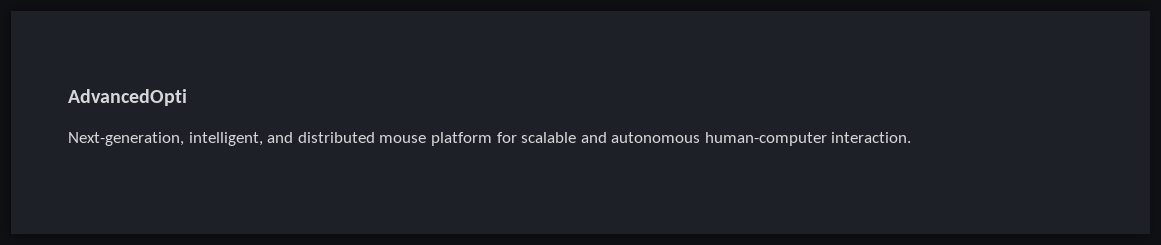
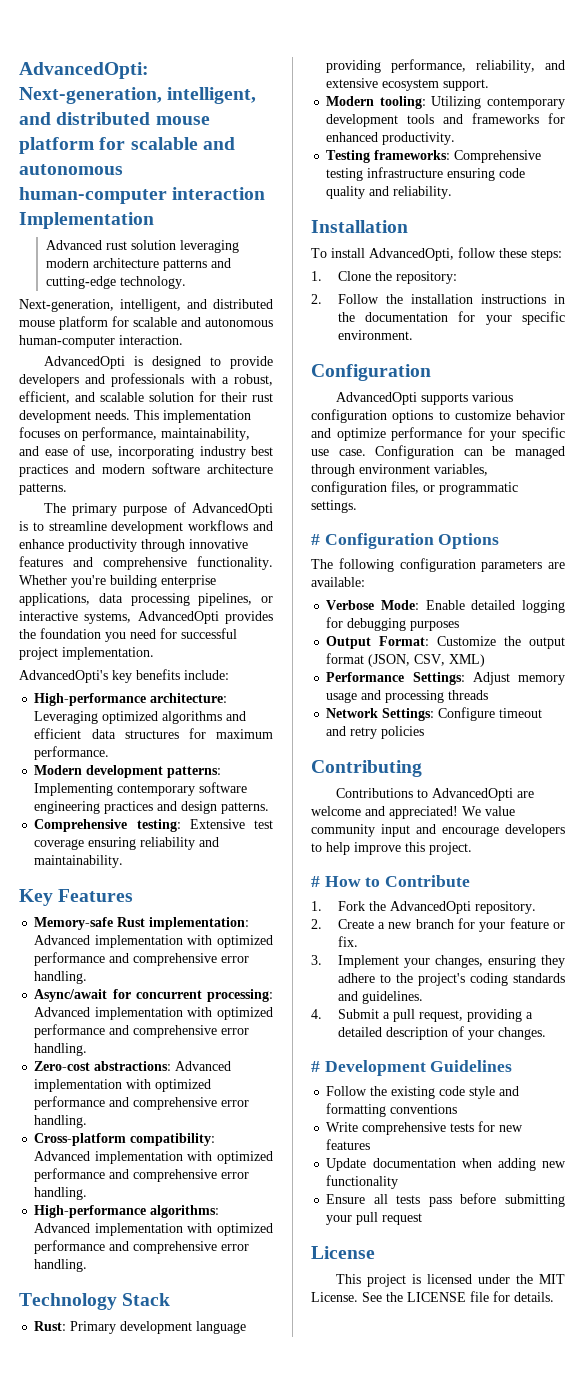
[68,89,187,106] AdvancedOpti -> [19,62,149,79] [19,87,257,104] [19,112,210,125] [19,137,235,154] [19,164,123,175] [19,187,266,204] [19,212,154,229] [45,240,239,253] [45,258,231,271] [45,276,186,289] AdvancedOpti: Next-generation, intelligent, and distributed mouse platform for scalable and autonomous human-computer interaction Implementation // Advanced rust solution leveraging modern architecture patterns and cutting-edge technology.
(912, 137) none -> [43,356,273,369] [19,373,273,387] [19,391,273,404] [19,410,251,423] [19,427,250,441] [19,445,273,459] [19,463,273,477] [19,483,67,495] [43,502,273,516] [19,520,273,534] [19,539,248,552] [19,556,273,570] [19,575,216,588] [19,593,273,606] [19,611,273,624] [19,628,237,642] [19,647,154,660] [19,669,229,683] [34,693,228,706] [34,711,247,724] [34,728,273,739] [34,746,110,760] [34,765,222,778] [34,782,248,796] [34,801,270,814] [34,819,273,832] [34,837,220,850] [34,855,124,868] [19,889,134,906] [34,917,250,930] [34,935,273,948] [34,952,250,966] [34,971,88,984] [34,989,273,1002] [34,1007,273,1020] [34,1024,250,1038] [34,1043,88,1056] [34,1061,232,1071] [34,1079,212,1092] [34,1096,250,1110] [34,1115,88,1128] [34,1133,216,1146] [34,1151,273,1164] [34,1168,250,1182] [34,1187,88,1200] [34,1205,220,1218] [34,1223,273,1236] [34,1240,250,1254] [34,1259,88,1272] [19,1293,171,1310] [34,1321,247,1334] [326,59,565,73] [326,78,490,91] [326,96,565,109] [326,113,565,127] [326,132,456,145] [326,150,542,163] [326,167,526,181] [326,186,453,199] [311,220,408,233] [311,247,562,261] [311,271,457,284] [311,294,565,304] [337,311,565,325] [337,330,413,340] [311,364,431,381] [335,392,513,405] [311,409,565,423] [311,427,565,441] [311,445,565,459] [311,464,488,477] [311,481,518,495] [311,500,357,513] [311,533,500,549] [311,558,565,572] [311,577,365,587] [326,600,565,613] [326,617,460,631] [326,636,565,649] [326,653,486,667] [326,672,565,685] [326,690,489,703] [326,707,543,721] [326,726,425,739] [311,760,422,777] [335,788,534,801] [311,806,515,819] [311,824,565,837] [311,842,472,855] [311,875,471,887] [311,901,536,914] [311,918,565,932] [337,936,358,947] [311,955,565,968] [337,973,565,986] [337,991,423,1004] [311,1009,533,1022] [337,1026,546,1040] [311,1060,513,1076] [326,1086,520,1099] [326,1103,458,1117] [326,1121,524,1135] [326,1139,371,1150] [326,1158,566,1171] [326,1175,399,1189] [326,1193,565,1207] [326,1212,423,1225] [311,1246,375,1259] [335,1274,565,1287] [311,1291,554,1302] // AdvancedOpti is designed to provide developers and professionals with a robust, efficient, and scalable solution for their rust development needs. This implementation focuses on performance, maintainability, and ease of use, incorporating industry best practices and modern software architecture patterns. // The primary purpose of AdvancedOpti is to streamline development workflows and enhance productivity through innovative features and comprehensive functionality. Whether you're building enterprise applications, data processing pipelines, or interactive systems, AdvancedOpti provides the foundation you need for successful project implementation. // AdvancedOpti's key benefits include: // High-performance architecture: Leveraging optimized algorithms and efficient data structures for maximum performance. // Modern development patterns: Implementing contemporary software engineering practices and design patterns. // Comprehensive testing: Extensive test coverage ensuring reliability and maintainability. // Key Features // Memory-safe Rust implementation: Advanced implementation with optimized performance and comprehensive error handling. // Async/await for concurrent processing: Advanced implementation with optimized performance and comprehensive error handling. // Zero-cost abstractions: Advanced implementation with optimized performance and comprehensive error handling. // Cross-platform compatibility: Advanced implementation with optimized performance and comprehensive error handling. // High-performance algorithms: Advanced implementation with optimized performance and comprehensive error handling. // Technology Stack // Rust: Primary development language providing performance, reliability, and extensive ecosystem support. // Modern tooling: Utilizing contemporary development tools and frameworks for enhanced productivity. // Testing frameworks: Comprehensive testing infrastructure ensuring code quality and reliability. // Installation // To install AdvancedOpti, follow these steps: // 1. Clone the repository: // 2. Follow the installation instructions in the documentation for your specific environment. // Configuration // AdvancedOpti supports various configuration options to customize behavior and optimize performance for your specific use case. Configuration can be managed through environment variables, configuration files, or programmatic settings. // # Configuration Options // The following configuration parameters are available: // Verbose Mode: Enable detailed logging for debugging purposes // Output Format: Customize the output format (JSON, CSV, XML) // Performance Settings: Adjust memory usage and processing threads // Network Settings: Configure timeout and retry policies // Contributing // Contributions to AdvancedOpti are welcome and appreciated! We value community input and encourage developers to help improve this project. // # How to Contribute // 1. Fork the AdvancedOpti repository. // 2. Create a new branch for your feature or fix. // 3. Implement your changes, ensuring they adhere to the project's coding standards and guidelines. // 4. Submit a pull request, providing a detailed description of your changes. // # Development Guidelines // Follow the existing code style and formatting conventions // Write comprehensive tests for new features // Update documentation when adding new functionality // Ensure all tests pass before submitting your pull request // License // This project is licensed under the MIT License. See the LICENSE file for details.

